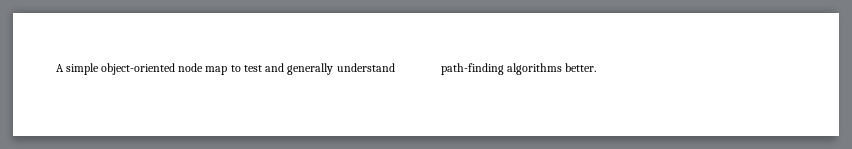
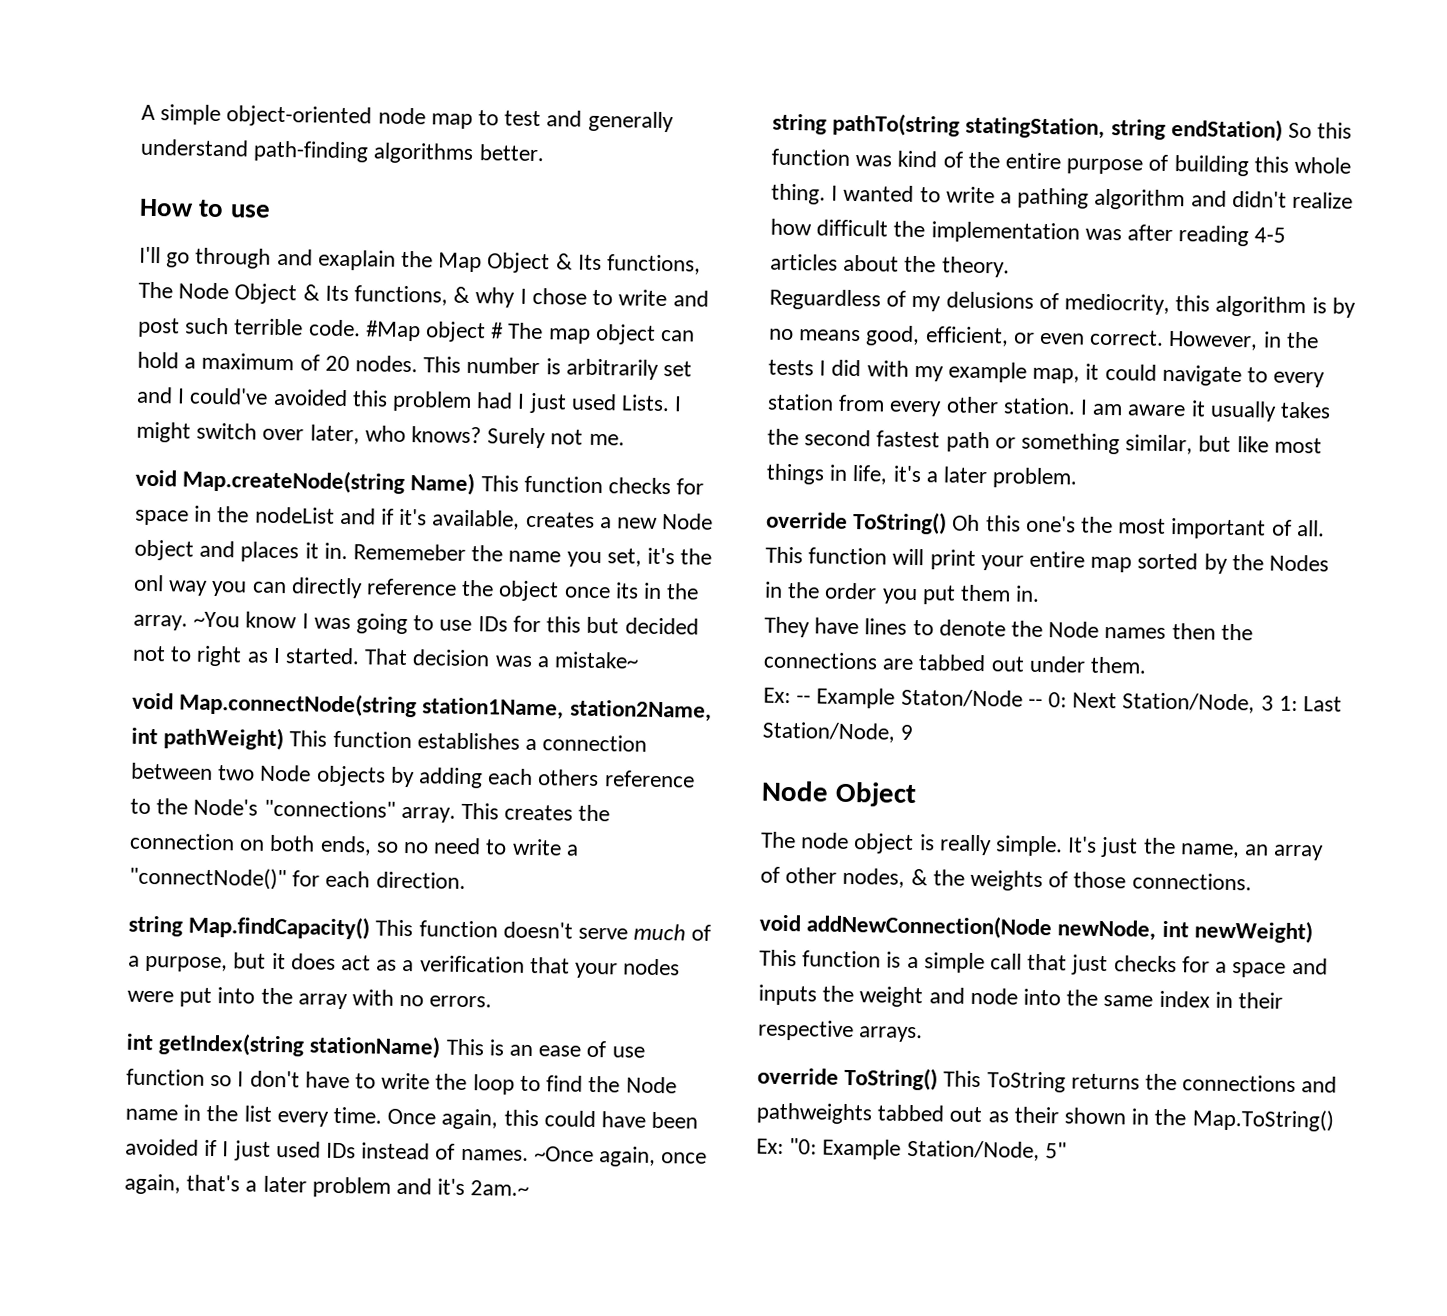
(597, 67) none -> [139,198,271,218] [139,246,702,275] [138,281,709,308] [137,317,696,345] [137,351,693,380] [136,386,683,414] [136,421,625,449] [135,468,705,496] [135,505,714,530] [134,539,713,568] [133,574,700,602] [133,611,699,635] [132,645,640,669] [132,691,712,722] [131,726,648,752] [131,762,695,789] [130,798,611,823] [129,832,579,856] [129,866,466,891] [128,914,712,941] [128,952,681,979] [127,987,493,1010] [126,1032,645,1059] [126,1068,677,1095] [125,1104,699,1130] [125,1138,708,1168] [124,1173,530,1198] [772,112,1353,142] [771,148,1352,177] [771,183,1354,211] [770,218,1287,247] [770,253,1010,278] [769,288,1356,318] [769,325,1319,351] [768,359,1326,388] [767,393,1332,422] [767,428,1322,455] [766,463,1079,489] [766,511,1325,540] [765,546,1330,574] [764,581,1041,605] [764,616,1253,641] [763,651,1148,674] [763,687,1343,714] [762,721,914,743] [761,780,917,808] [761,831,1325,861] [760,866,1252,892] [759,913,1313,944] [759,949,1328,978] [758,984,1284,1009] [758,1019,924,1043] [757,1066,1338,1093] [756,1102,1334,1132] [756,1138,1067,1162] // How to use // I'll go through and exaplain the Map Object & Its functions, The Node Object & Its functions, & why I chose to write and post such terrible code. #Map object # The map object can hold a maximum of 20 nodes. This number is arbitrarily set and I could've avoided this problem had I just used Lists. I might switch over later, who knows? Surely not me. // void Map.createNode(string Name) This function checks for space in the nodeList and if it's available, creates a new Node object and places it in. Rememeber the name you set, it's the onl way you can directly reference the object once its in the array. ~You know I was going to use IDs for this but decided not to right as I started. That decision was a mistake~ // void Map.connectNode(string station1Name, station2Name, int pathWeight) This function establishes a connection between two Node objects by adding each others reference to the Node's "connections" array. This creates the connection on both ends, so no need to write a "connectNode()" for each direction. // string Map.findCapacity() This function doesn't serve much of a purpose, but it does act as a verification that your nodes were put into the array with no errors. // int getIndex(string stationName) This is an ease of use function so I don't have to write the loop to find the Node name in the list every time. Once again, this could have been avoided if I just used IDs instead of names. ~Once again, once again, that's a later problem and it's 2am.~ // string pathTo(string statingStation, string endStation) So this function was kind of the entire purpose of building this whole thing. I wanted to write a pathing algorithm and didn't realize how difficult the implementation was after reading 4-5 articles about the theory. // Reguardless of my delusions of mediocrity, this algorithm is by no means good, efficient, or even correct. However, in the tests I did with my example map, it could navigate to every station from every other station. I am aware it usually takes the second fastest path or something similar, but like most things in life, it's a later problem. // override ToString() Oh this one's the most important of all. This function will print your entire map sorted by the Nodes in the order you put them in. // They have lines to denote the Node names then the connections are tabbed out under them. // Ex: -- Example Staton/Node -- 0: Next Station/Node, 3 1: Last Station/Node, 9 // Node Object // The node object is really simple. It's just the name, an array of other nodes, & the weights of those connections. // void addNewConnection(Node newNode, int newWeight) This function is a simple call that just checks for a space and inputs the weight and node into the same index in their respective arrays. // override ToString() This ToString returns the connections and pathweights tabbed out as their shown in the Map.ToString() Ex: "0: Example Station/Node, 5"

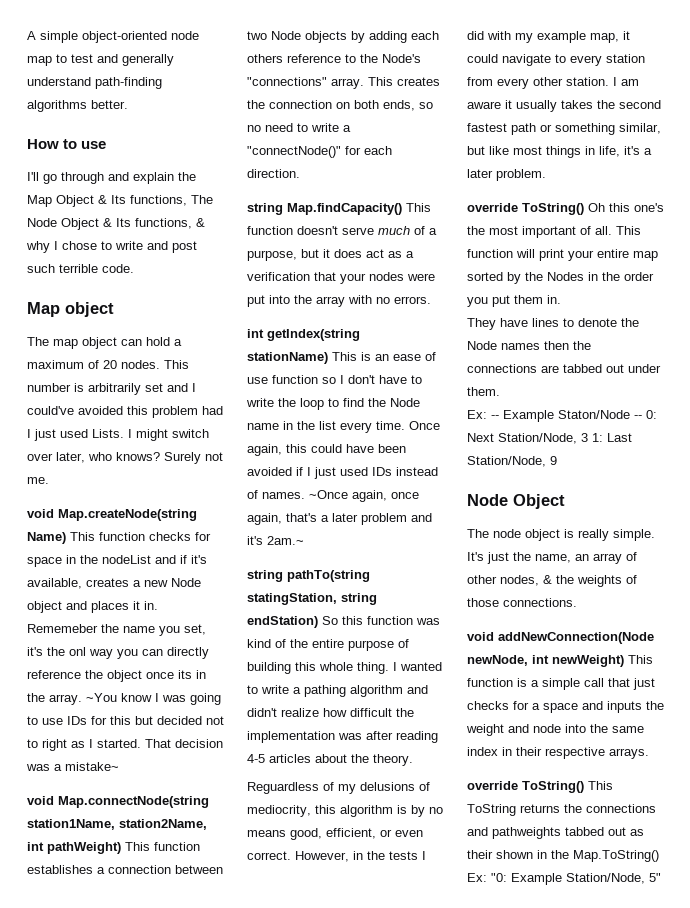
[317,249,396,271] exaplain -> [133,172,174,184] explain
[364,320,505,343] #Map object # -> [27,302,114,317] // Map object //

